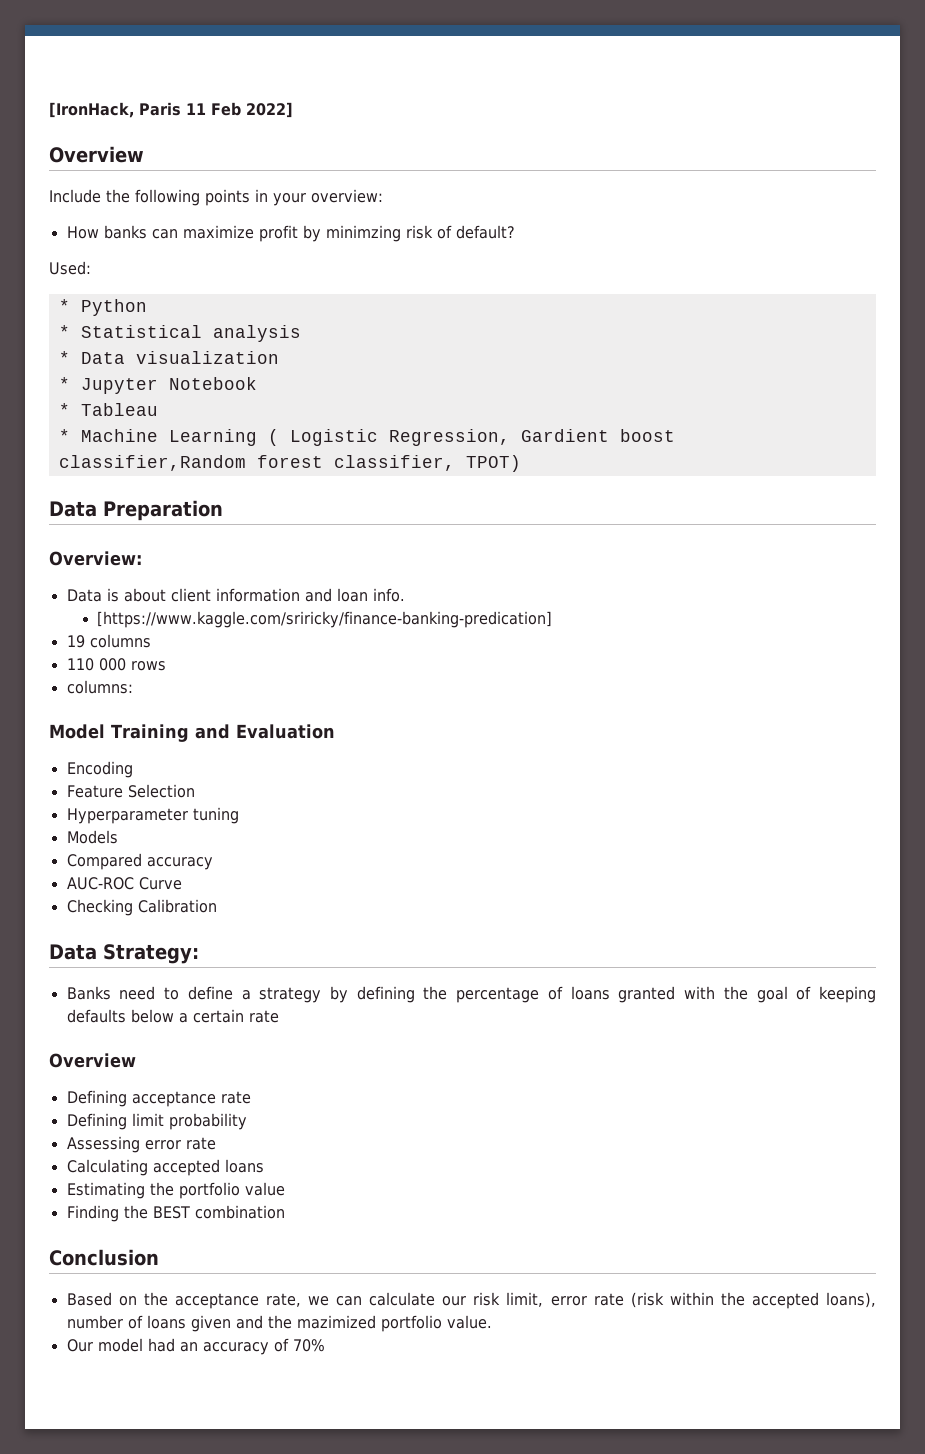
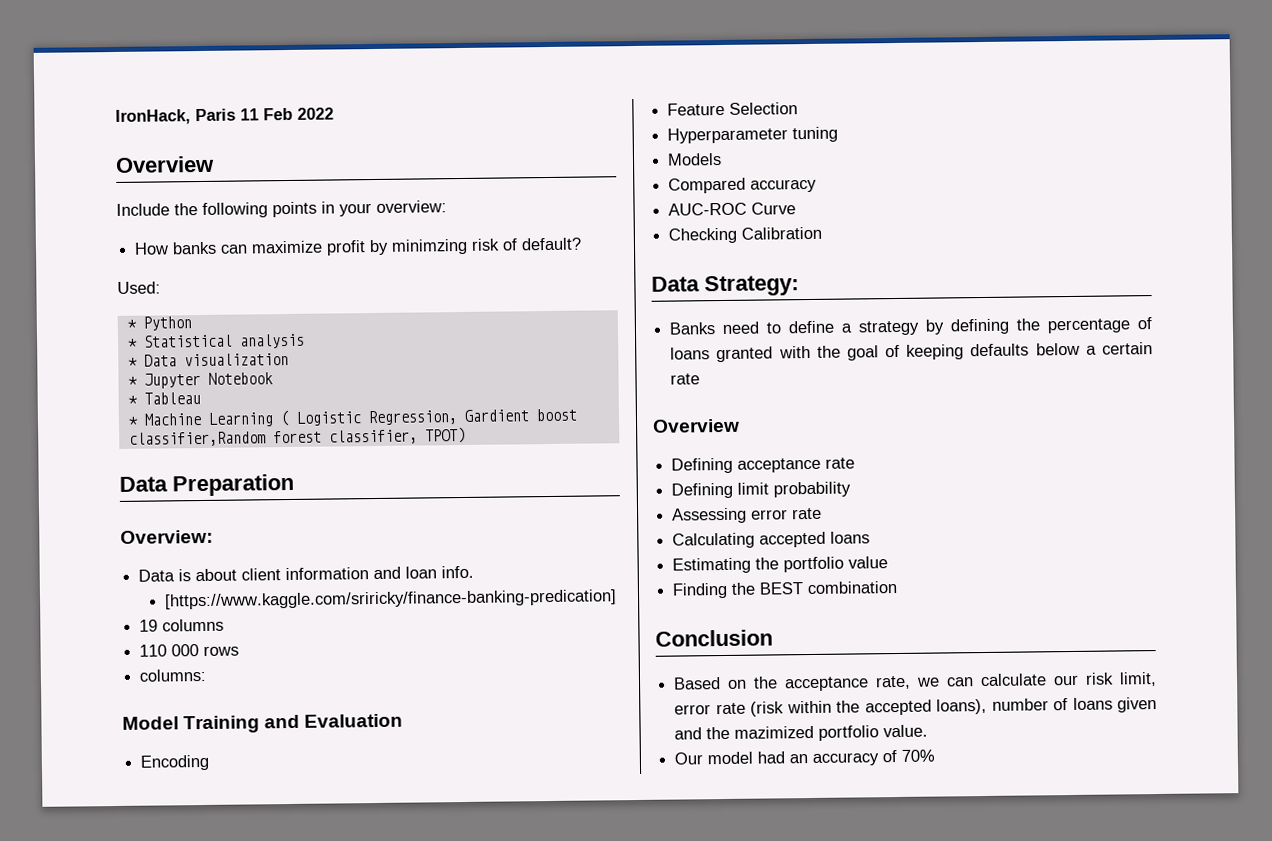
[49,102,134,118] [IronHack, -> [115,109,191,125] IronHack,
[246,102,293,118] 2022] -> [297,107,334,120] 2022

